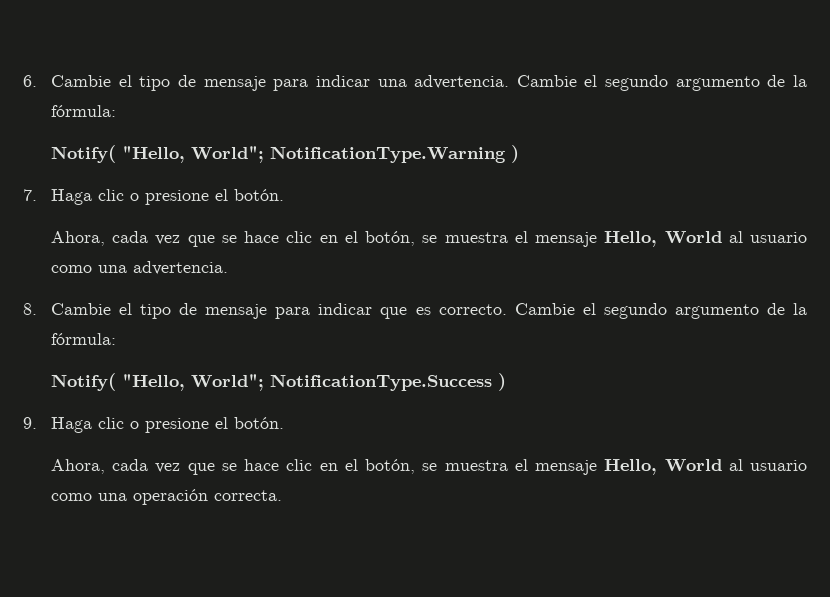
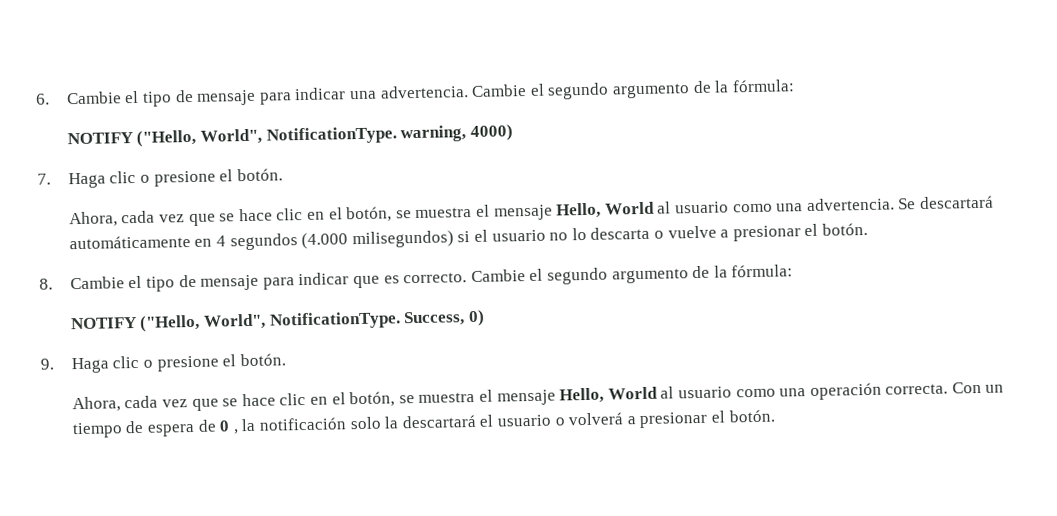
[51,145,520,163] Notify( "Hello, World"; NotificationType.Warning ) -> [66,124,513,147] NOTIFY ("Hello, World", NotificationType. warning, 4000)
(229, 268) none -> [897,195,994,210] [68,222,868,251] Se descartará automáticamente en 4 segundos (4.000 milisegundos) si el usuario no lo descarta o vuelve a presionar el botón.
[51,373,507,391] Notify( "Hello, World"; NotificationType.Success ) -> [69,309,485,332] NOTIFY ("Hello, World", NotificationType. Success, 0)
(283, 495) none -> [951,381,1005,394] [71,409,775,439] Con un tiempo de espera de 0 , la notificación solo la descartará el usuario o volverá a presionar el botón.

